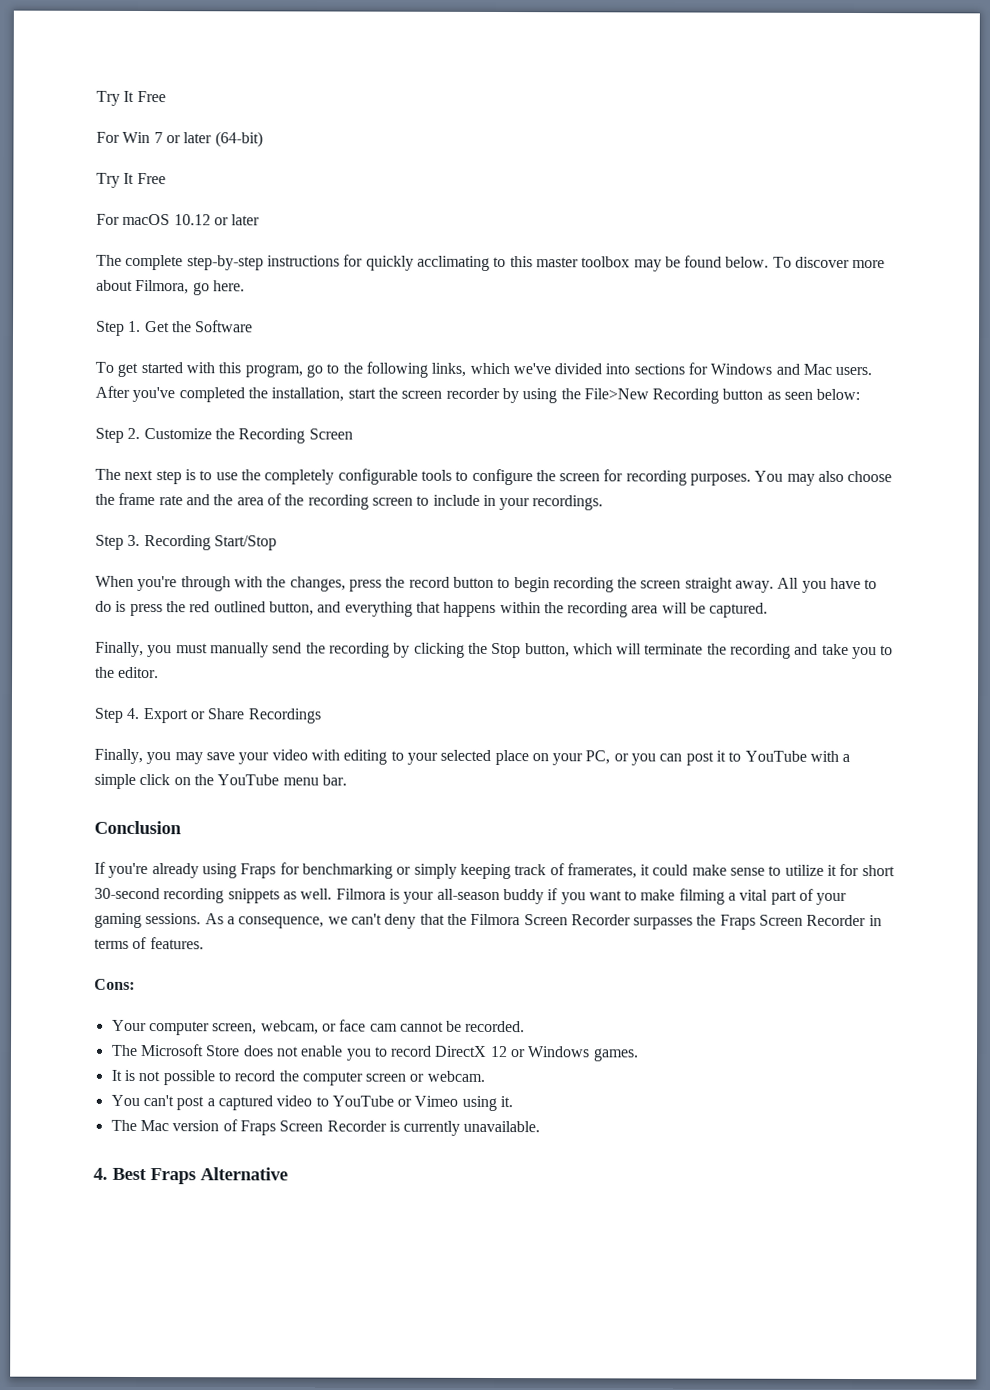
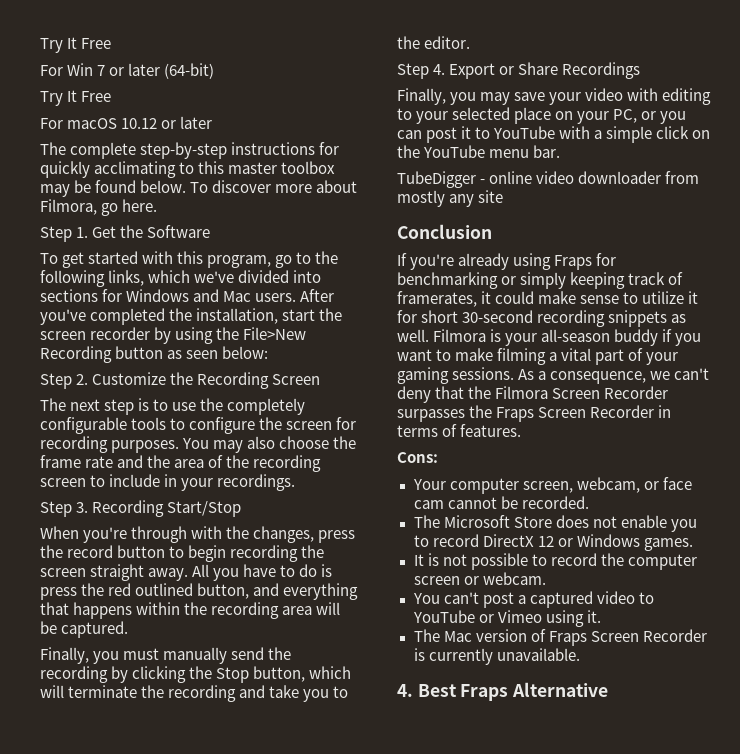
(347, 780) none -> [397,171,700,188] [397,190,504,207] // TubeDigger - online video downloader from mostly any site

